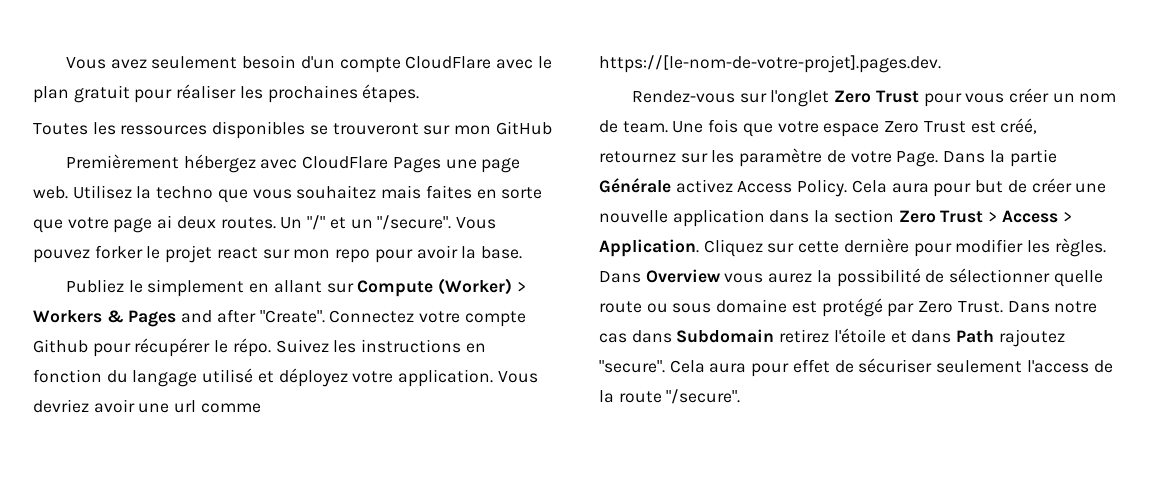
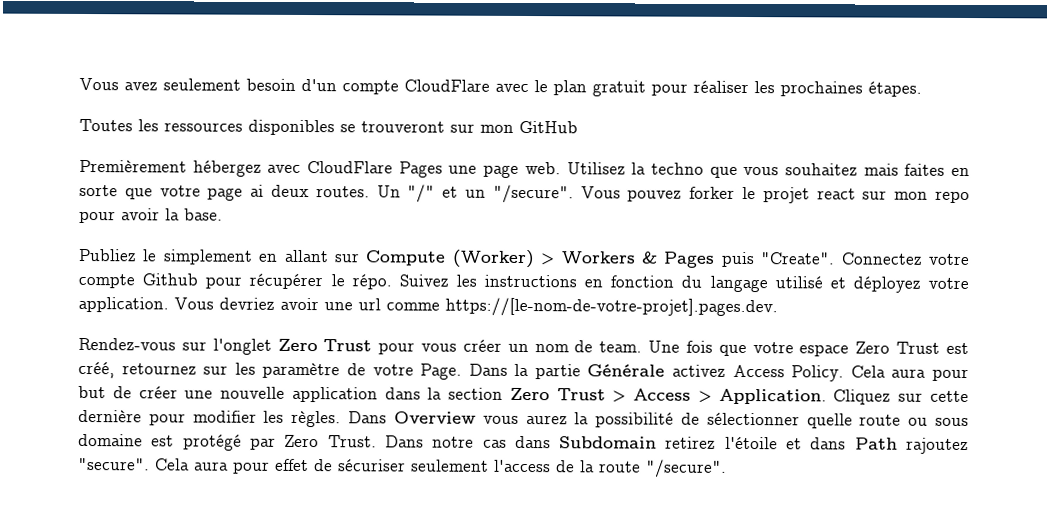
[181,309,256,323] and after -> [720,251,755,268] puis

